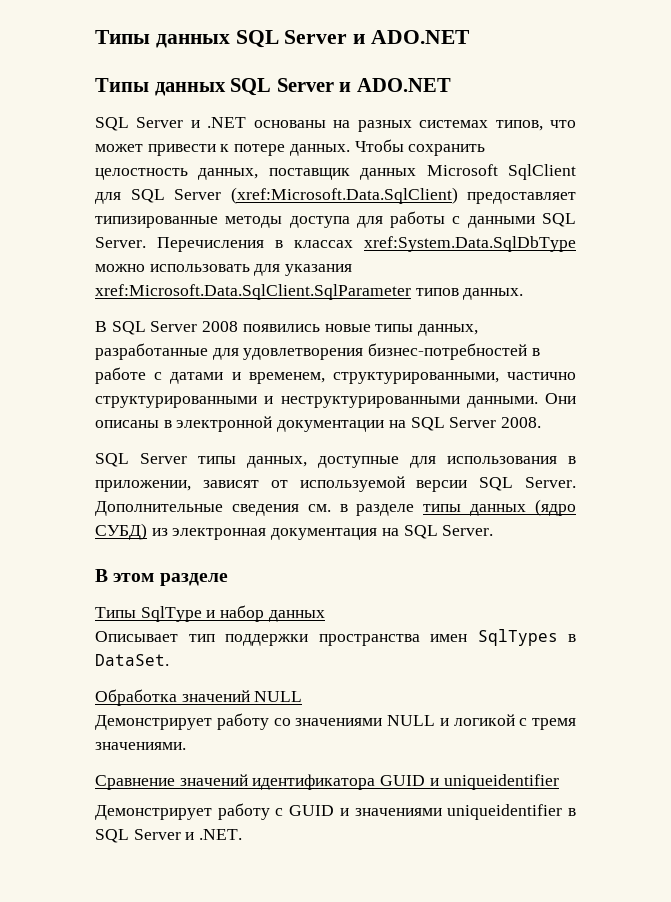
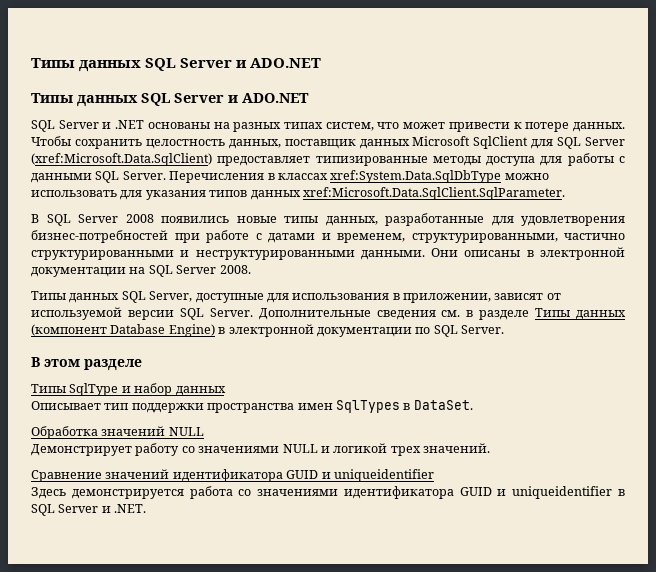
[419,120,543,131] системах типов, -> [284,122,374,131] типах систем,
[95,284,524,300] xref:Microsoft.Data.SqlClient.SqlParameter типов данных. -> [209,187,565,200] типов данных xref:Microsoft.Data.SqlClient.SqlParameter.
[531,348,540,356] в -> [174,233,200,243] при
[95,453,307,468] SQL Server типы данных, -> [31,291,193,303] Типы данных SQL Server,
[423,499,576,516] [95,523,399,540] типы данных (ядро СУБД) из электронная документация на -> [535,308,626,320] [31,324,431,337] Типы данных (компонент Database Engine) в электронной документации по
[519,718,576,730] [95,742,186,750] с тремя значениями. -> [390,443,490,456] трех значений.
[95,803,442,820] Демонстрирует работу с GUID и значениями -> [31,486,507,499] Здесь демонстрируется работа со значениями идентификатора GUID и

